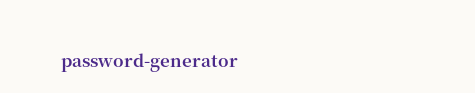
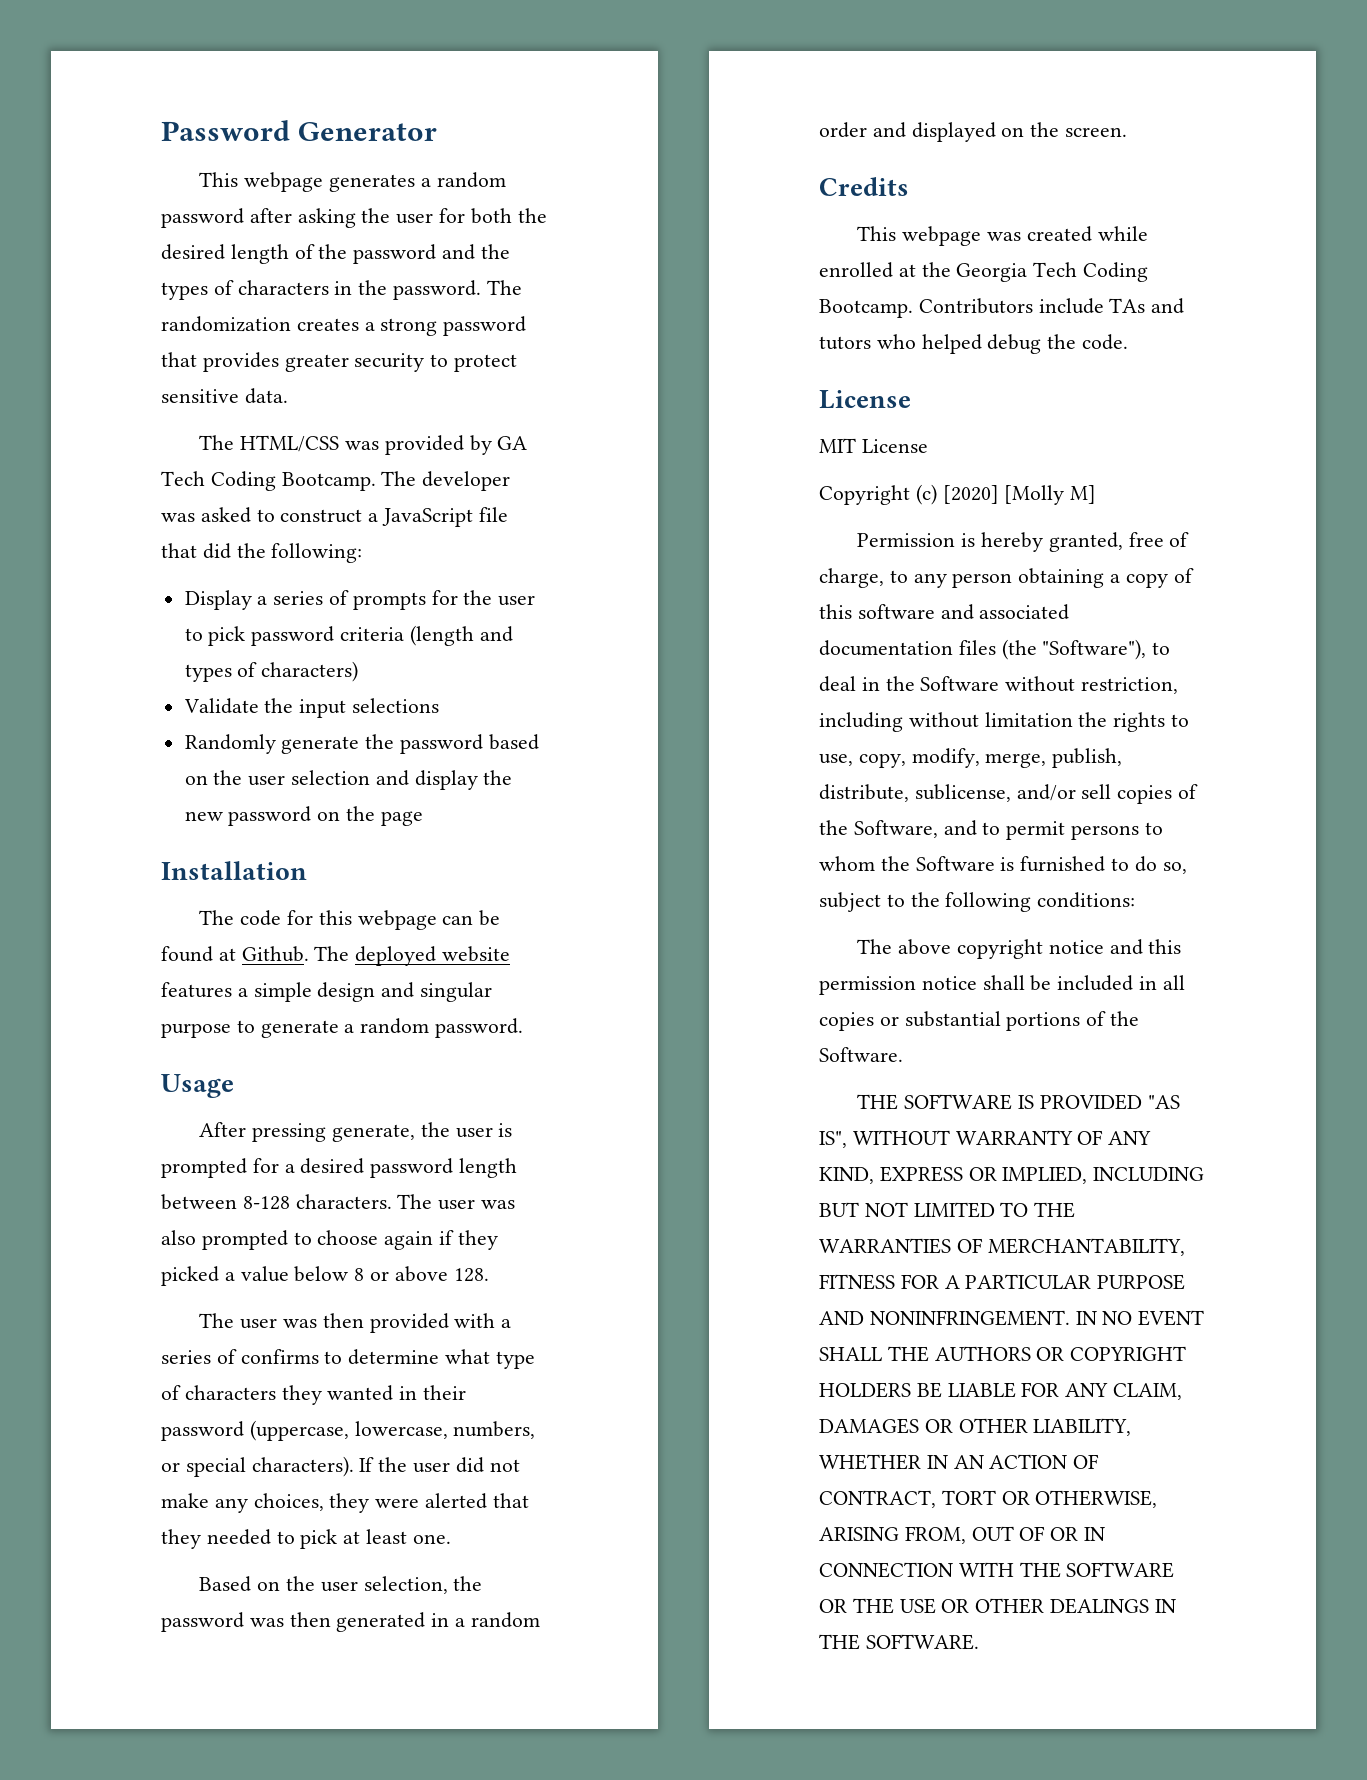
[61,53,238,72] password-generator -> [161,120,438,141] [199,172,506,192] [161,208,547,228] [161,244,510,264] [161,280,522,300] [161,316,527,336] [161,352,518,372] [161,388,288,404] [199,435,528,455] [161,471,511,491] [161,507,508,527] [161,543,363,563] [184,590,536,610] [184,625,513,646] [184,661,359,682] [183,698,440,718] [184,734,539,754] [184,770,513,790] [184,806,423,826] [161,861,307,880] [199,910,501,930] [161,946,511,966] [161,982,493,1002] [161,1018,524,1038] [161,1074,234,1098] [199,1122,513,1142] [161,1158,518,1178] [161,1194,516,1210] [161,1230,498,1250] [161,1266,489,1286] [199,1313,512,1333] [161,1349,535,1369] [161,1385,467,1405] [161,1420,536,1441] [161,1456,520,1477] [161,1493,529,1513] [161,1529,451,1549] [199,1576,483,1594] [161,1612,540,1632] [819,122,1128,142] [819,177,909,196] [857,226,1148,246] [819,262,1149,282] [819,298,1185,318] [819,334,1129,354] [819,390,911,409] [819,438,928,453] [819,484,1097,505] [857,532,1190,552] [819,568,1194,588] [819,604,1070,620] [819,639,1171,660] [819,676,1179,694] [819,712,1190,732] [819,748,1123,768] [819,784,1199,804] [819,820,1163,840] [819,856,1187,874] [819,892,1136,912] [857,939,1182,959] [819,975,1185,995] [819,1011,1140,1031] [819,1047,903,1062] [857,1094,1180,1110] [819,1130,1152,1148] [819,1166,1205,1184] [819,1202,1076,1218] [819,1238,1185,1256] [819,1274,1186,1290] [819,1310,1205,1326] [819,1346,1187,1362] [819,1382,1183,1400] [819,1418,1132,1436] [819,1454,1100,1470] [819,1490,1158,1508] [819,1526,1106,1544] [819,1562,1175,1578] [819,1598,1176,1614] [819,1634,979,1650] Password Generator // This webpage generates a random password after asking the user for both the desired length of the password and the types of characters in the password. The randomization creates a strong password that provides greater security to protect sensitive data. // The HTML/CSS was provided by GA Tech Coding Bootcamp. The developer was asked to construct a JavaScript file that did the following: // Display a series of prompts for the user to pick password criteria (length and types of characters) // Validate the input selections // Randomly generate the password based on the user selection and display the new password on the page // Installation // The code for this webpage can be found at Github. The deployed website features a simple design and singular purpose to generate a random password. // Usage // After pressing generate, the user is prompted for a desired password length between 8-128 characters. The user was also prompted to choose again if they picked a value below 8 or above 128. // The user was then provided with a series of confirms to determine what type of characters they wanted in their password (uppercase, lowercase, numbers, or special characters). If the user did not make any choices, they were alerted that they needed to pick at least one. // Based on the user selection, the password was then generated in a random order and displayed on the screen. // Credits // This webpage was created while enrolled at the Georgia Tech Coding Bootcamp. Contributors include TAs and tutors who helped debug the code. // License // MIT License // Copyright (c) [2020] [Molly M] // Permission is hereby granted, free of charge, to any person obtaining a copy of this software and associated documentation files (the "Software"), to deal in the Software without restriction, including without limitation the rights to use, copy, modify, merge, publish, distribute, sublicense, and/or sell copies of the Software, and to permit persons to whom the Software is furnished to do so, subject to the following conditions: // The above copyright notice and this permission notice shall be included in all copies or substantial portions of the Software. // THE SOFTWARE IS PROVIDED "AS IS", WITHOUT WARRANTY OF ANY KIND, EXPRESS OR IMPLIED, INCLUDING BUT NOT LIMITED TO THE WARRANTIES OF MERCHANTABILITY, FITNESS FOR A PARTICULAR PURPOSE AND NONINFRINGEMENT. IN NO EVENT SHALL THE AUTHORS OR COPYRIGHT HOLDERS BE LIABLE FOR ANY CLAIM, DAMAGES OR OTHER LIABILITY, WHETHER IN AN ACTION OF CONTRACT, TORT OR OTHERWISE, ARISING FROM, OUT OF OR IN CONNECTION WITH THE SOFTWARE OR THE USE OR OTHER DEALINGS IN THE SOFTWARE.

